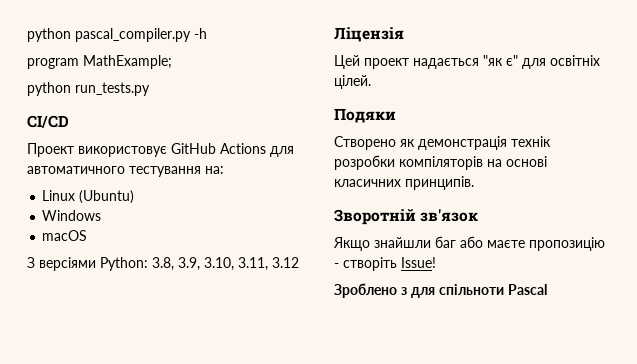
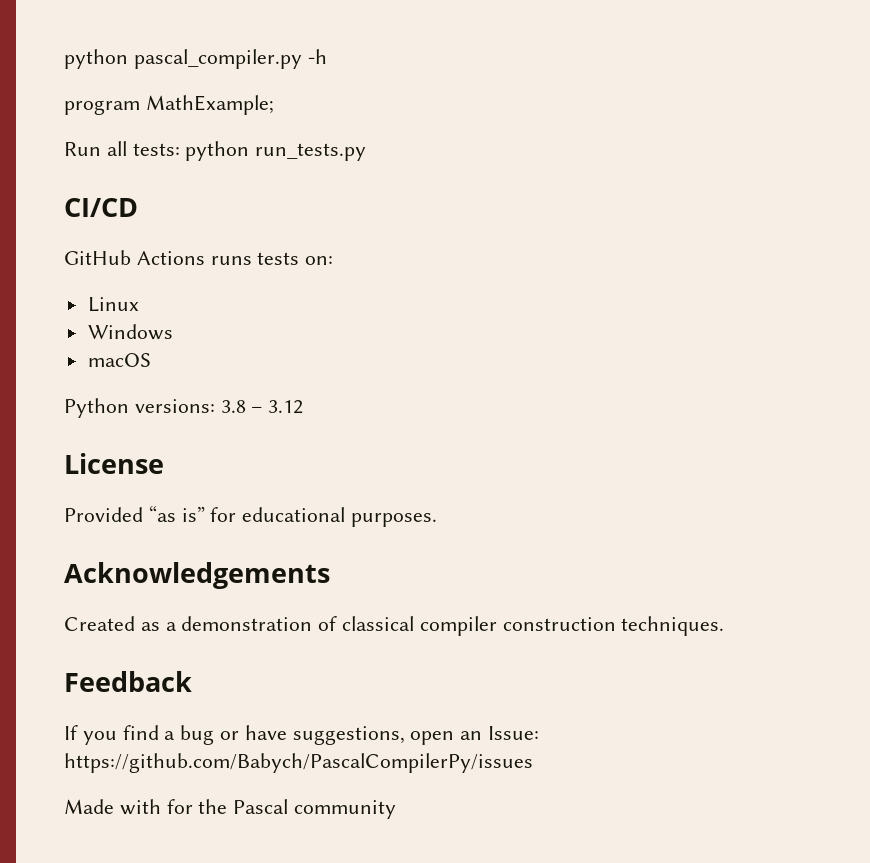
(172, 62) none -> [64,141,180,156] Run all tests:
[27,143,294,157] [27,166,224,177] Проект використовує GitHub Actions для автоматичного тестування на: -> [64,250,334,265] GitHub Actions runs tests on:
[79,190,135,204] (Ubuntu) -> (139, 304) none
[27,257,299,271] [334,27,404,42] [334,55,600,69] [334,75,371,89] [334,108,396,123] [334,136,551,150] [334,155,547,170] [334,176,474,190] [334,209,479,225] [333,236,605,251] [334,257,436,271] [334,283,547,298] З версіями Python: 3.8, 3.9, 3.10, 3.11, 3.12 // Ліцензія // Цей проект надається "як є" для освітніх цілей. // Подяки // Створено як демонстрація технік розробки компіляторів на основі класичних принципів. // Зворотній зв'язок // Якщо знайшли баг або маєте пропозицію - створіть Issue! // Зроблено з для спільноти Pascal -> [64,398,304,418] [64,453,164,474] [64,505,438,527] [64,562,330,589] [64,616,725,636] [64,671,192,692] [64,725,540,745] [64,753,533,773] [64,799,397,819] Python versions: 3.8 – 3.12 // License // Provided “as is” for educational purposes. // Acknowledgements // Created as a demonstration of classical compiler construction techniques. // Feedback // If you find a bug or have suggestions, open an Issue: https://github.com/Babych/PascalCompilerPy/issues // Made with for the Pascal community

